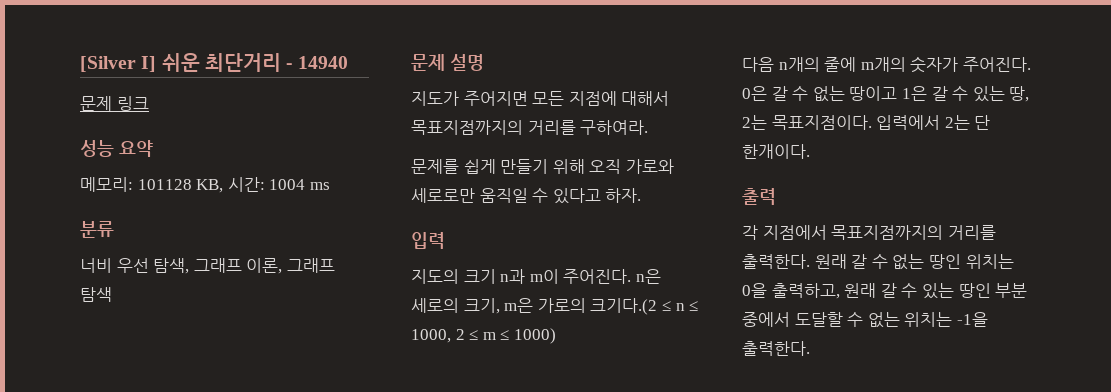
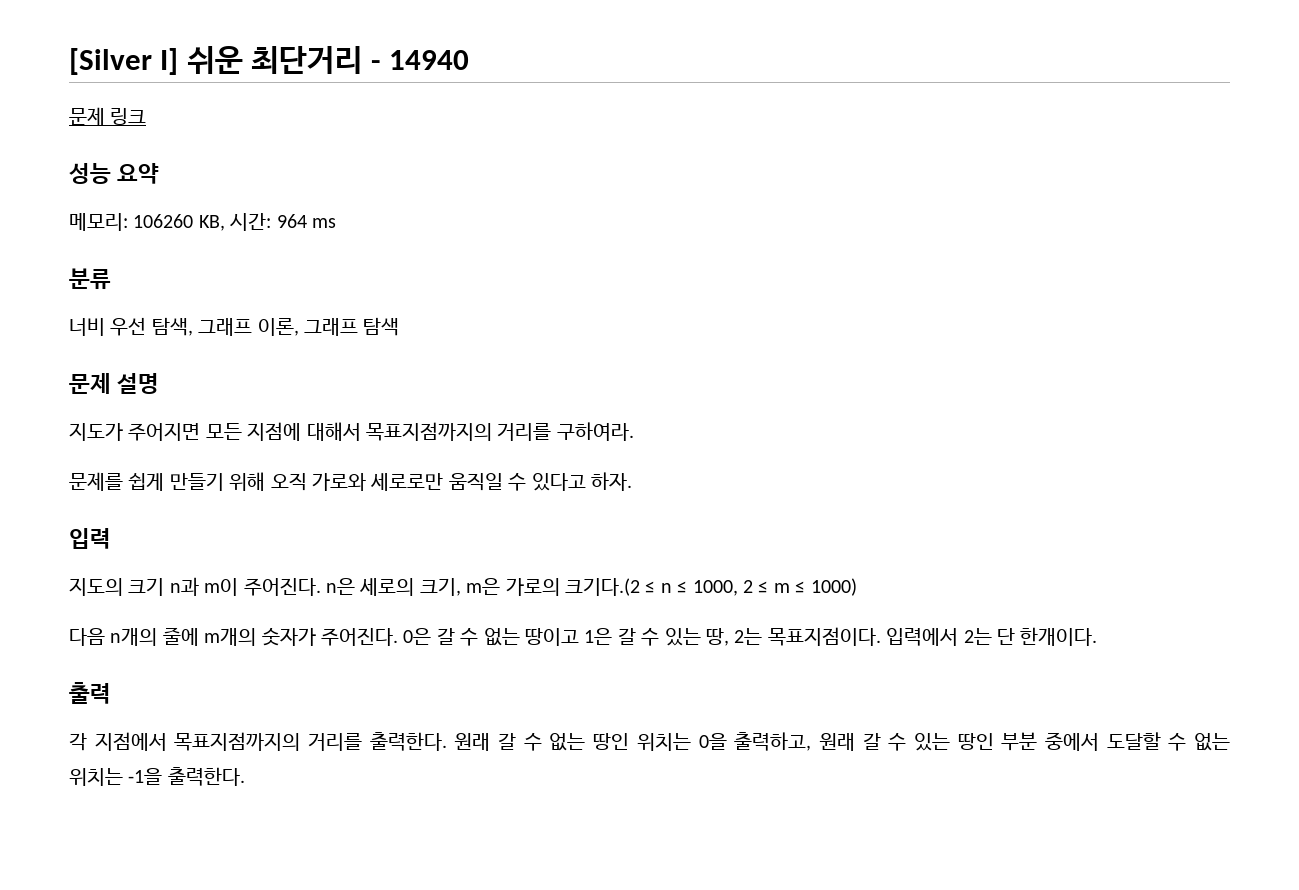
[137,179,192,190] 101128 -> [133,214,194,228] 106260
[269,179,306,190] 1004 -> [276,214,307,228] 964

